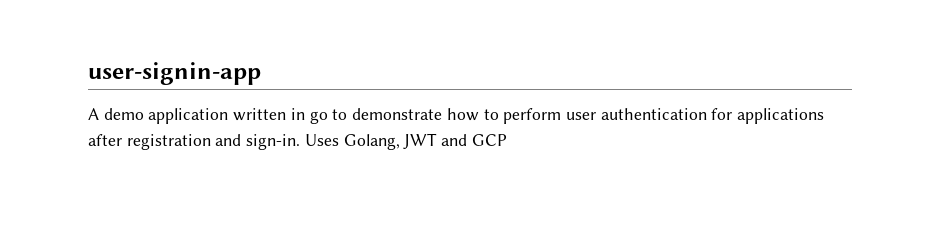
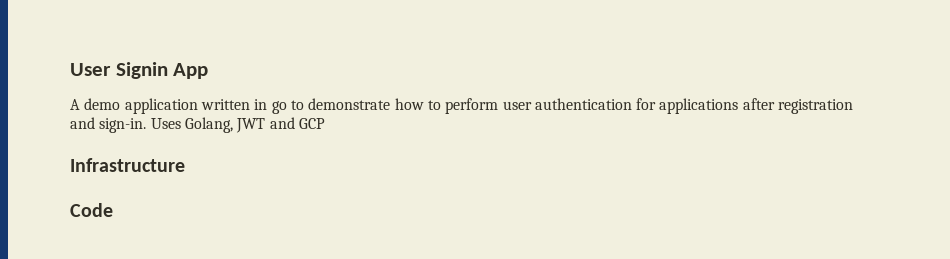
[88,62,261,85] user-signin-app -> [70,62,209,79] User Signin App
(507, 140) none -> [70,158,185,172] [70,203,113,217] // Infrastructure // Code

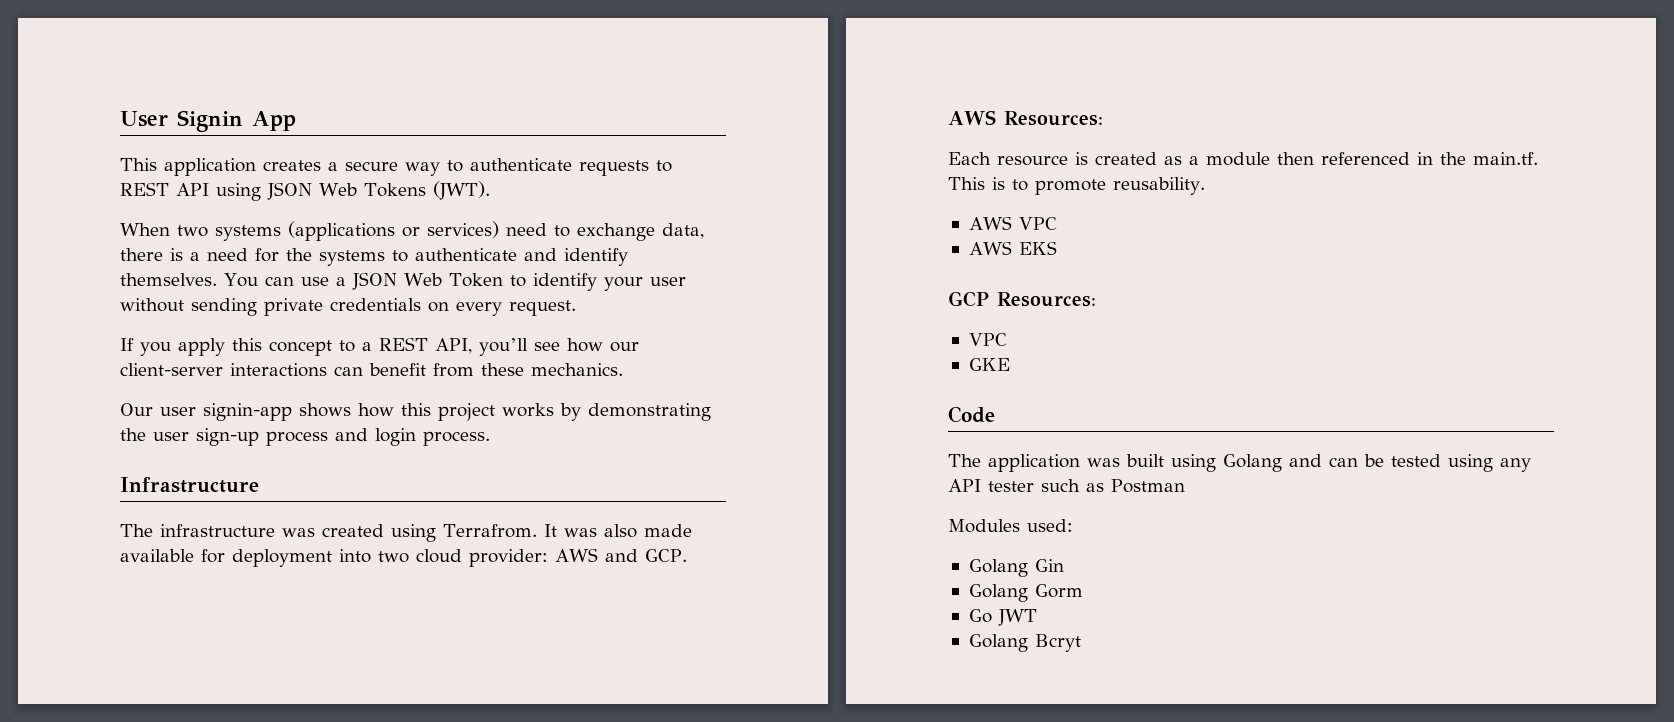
[70,98,854,114] [70,117,325,133] [70,158,185,172] [70,203,113,217] A demo application written in go to demonstrate how to perform user authentication for applications after registration and sign-in. Uses Golang, JWT and GCP // Infrastructure // Code -> [120,158,672,176] [120,181,490,201] [120,221,704,241] [120,248,628,266] [120,272,686,291] [120,298,576,316] [120,337,639,356] [120,363,623,377] [120,403,711,421] [120,428,490,446] [120,477,259,493] [120,524,692,542] [120,548,687,567] [948,110,1103,126] [948,152,1538,166] [948,177,1205,195] [968,216,1057,230] [968,241,1057,255] [948,291,1096,307] [968,333,1007,346] [968,358,1010,371] [948,406,995,423] [948,454,1531,472] [948,479,1185,493] [948,519,1073,533] [968,559,1064,577] [968,584,1083,602] [968,609,1037,626] [968,634,1081,652] This application creates a secure way to authenticate requests to REST API using JSON Web Tokens (JWT). // When two systems (applications or services) need to exchange data, there is a need for the systems to authenticate and identify themselves. You can use a JSON Web Token to identify your user without sending private credentials on every request. // If you apply this concept to a REST API, you’ll see how our client-server interactions can benefit from these mechanics. // Our user signin-app shows how this project works by demonstrating the user sign-up process and login process. // Infrastructure // The infrastructure was created using Terrafrom. It was also made available for deployment into two cloud provider: AWS and GCP. // AWS Resources: // Each resource is created as a module then referenced in the main.tf. This is to promote reusability. // AWS VPC // AWS EKS // GCP Resources: // VPC // GKE // Code // The application was built using Golang and can be tested using any API tester such as Postman // Modules used: // Golang Gin // Golang Gorm // Go JWT // Golang Bcryt

